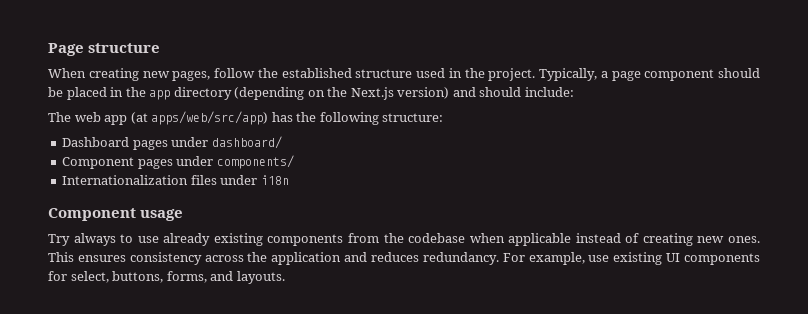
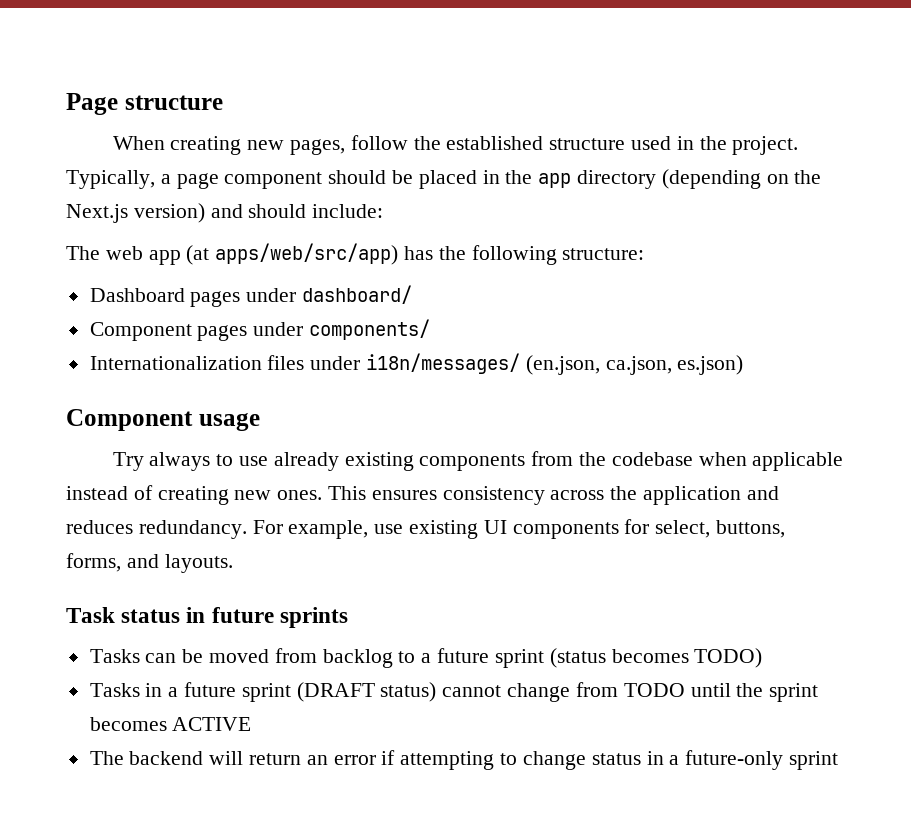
[260,175,289,185] i18n -> [366,353,744,375] i18n/messages/ (en.json, ca.json, es.json)
(285, 277) none -> [66,607,348,628] [89,648,763,668] [89,682,819,702] [89,717,252,731] [89,750,838,770] // Task status in future sprints // Tasks can be moved from backlog to a future sprint (status becomes TODO) // Tasks in a future sprint (DRAFT status) cannot change from TODO until the sprint becomes ACTIVE // The backend will return an error if attempting to change status in a future-only sprint

